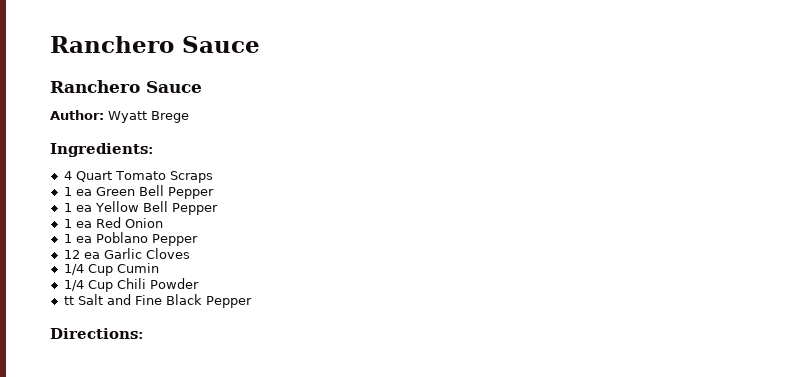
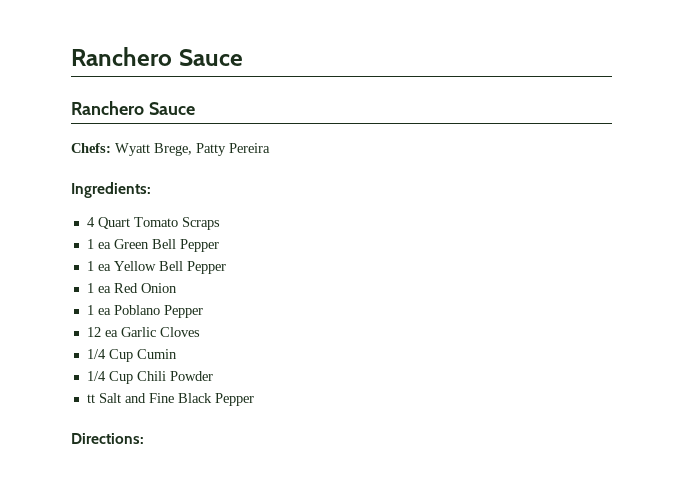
[50,110,189,123] Author: Wyatt Brege -> [71,143,270,156] Chefs: Wyatt Brege, Patty Pereira

